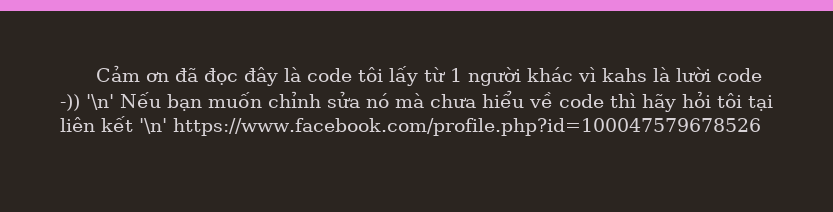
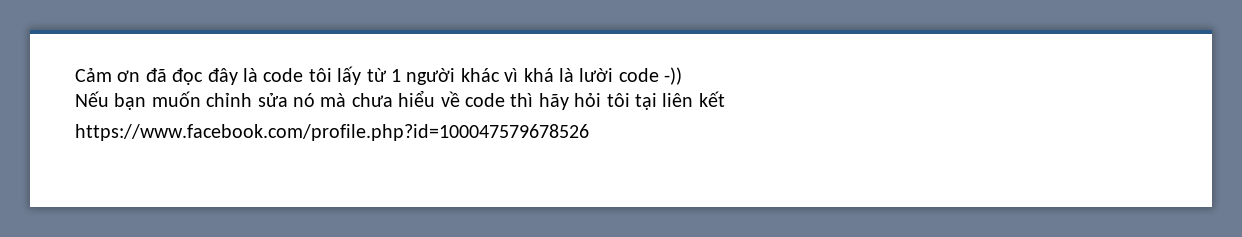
[602,68,648,82] kahs -> [523,68,554,82] khá
[86,94,114,110] '\n' -> (683, 76) //
[139,118,167,134] '\n' -> (725, 99) //

